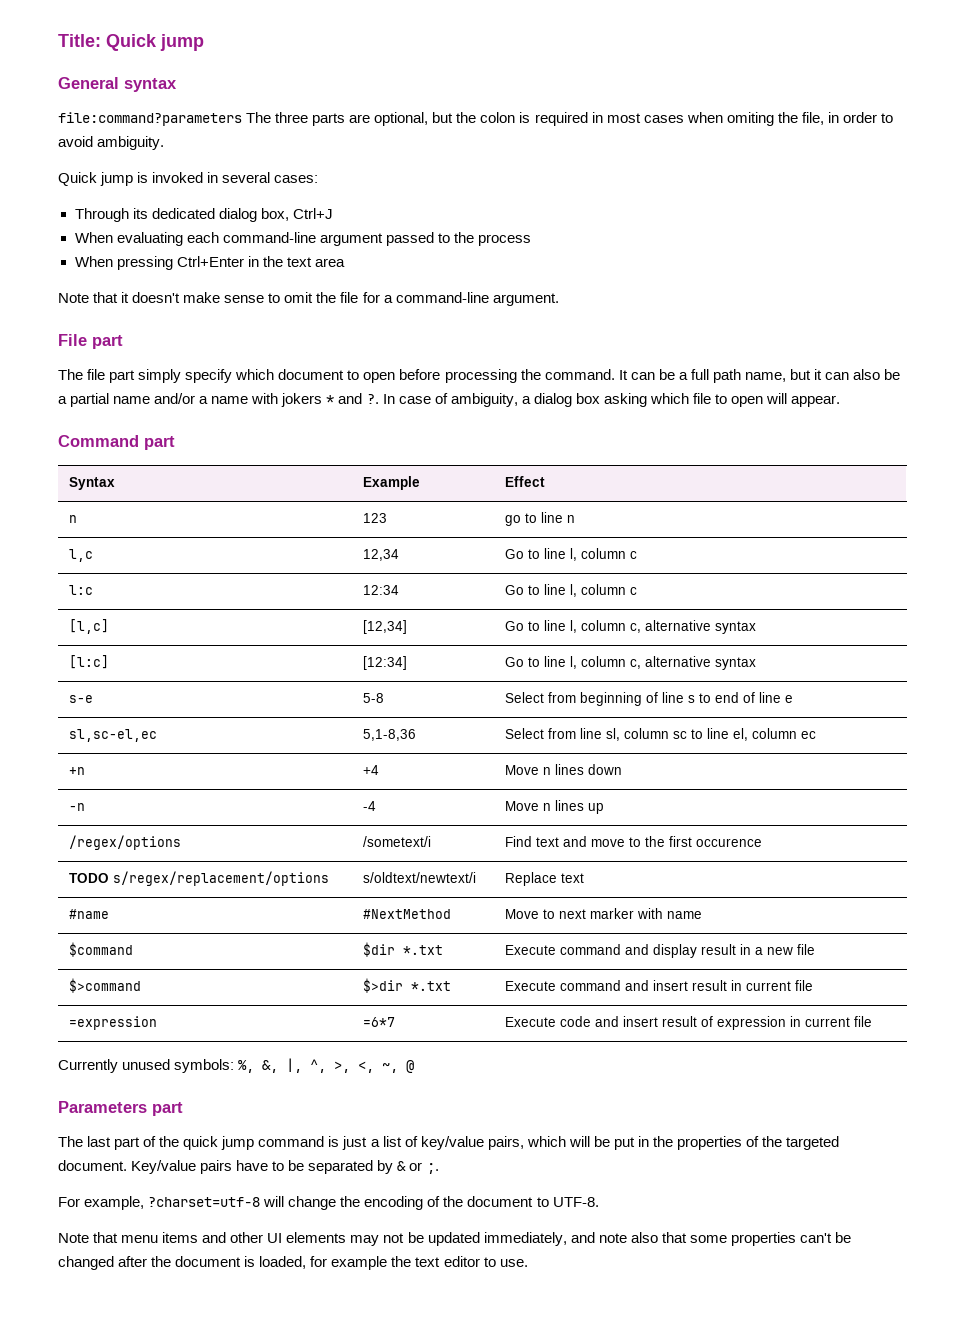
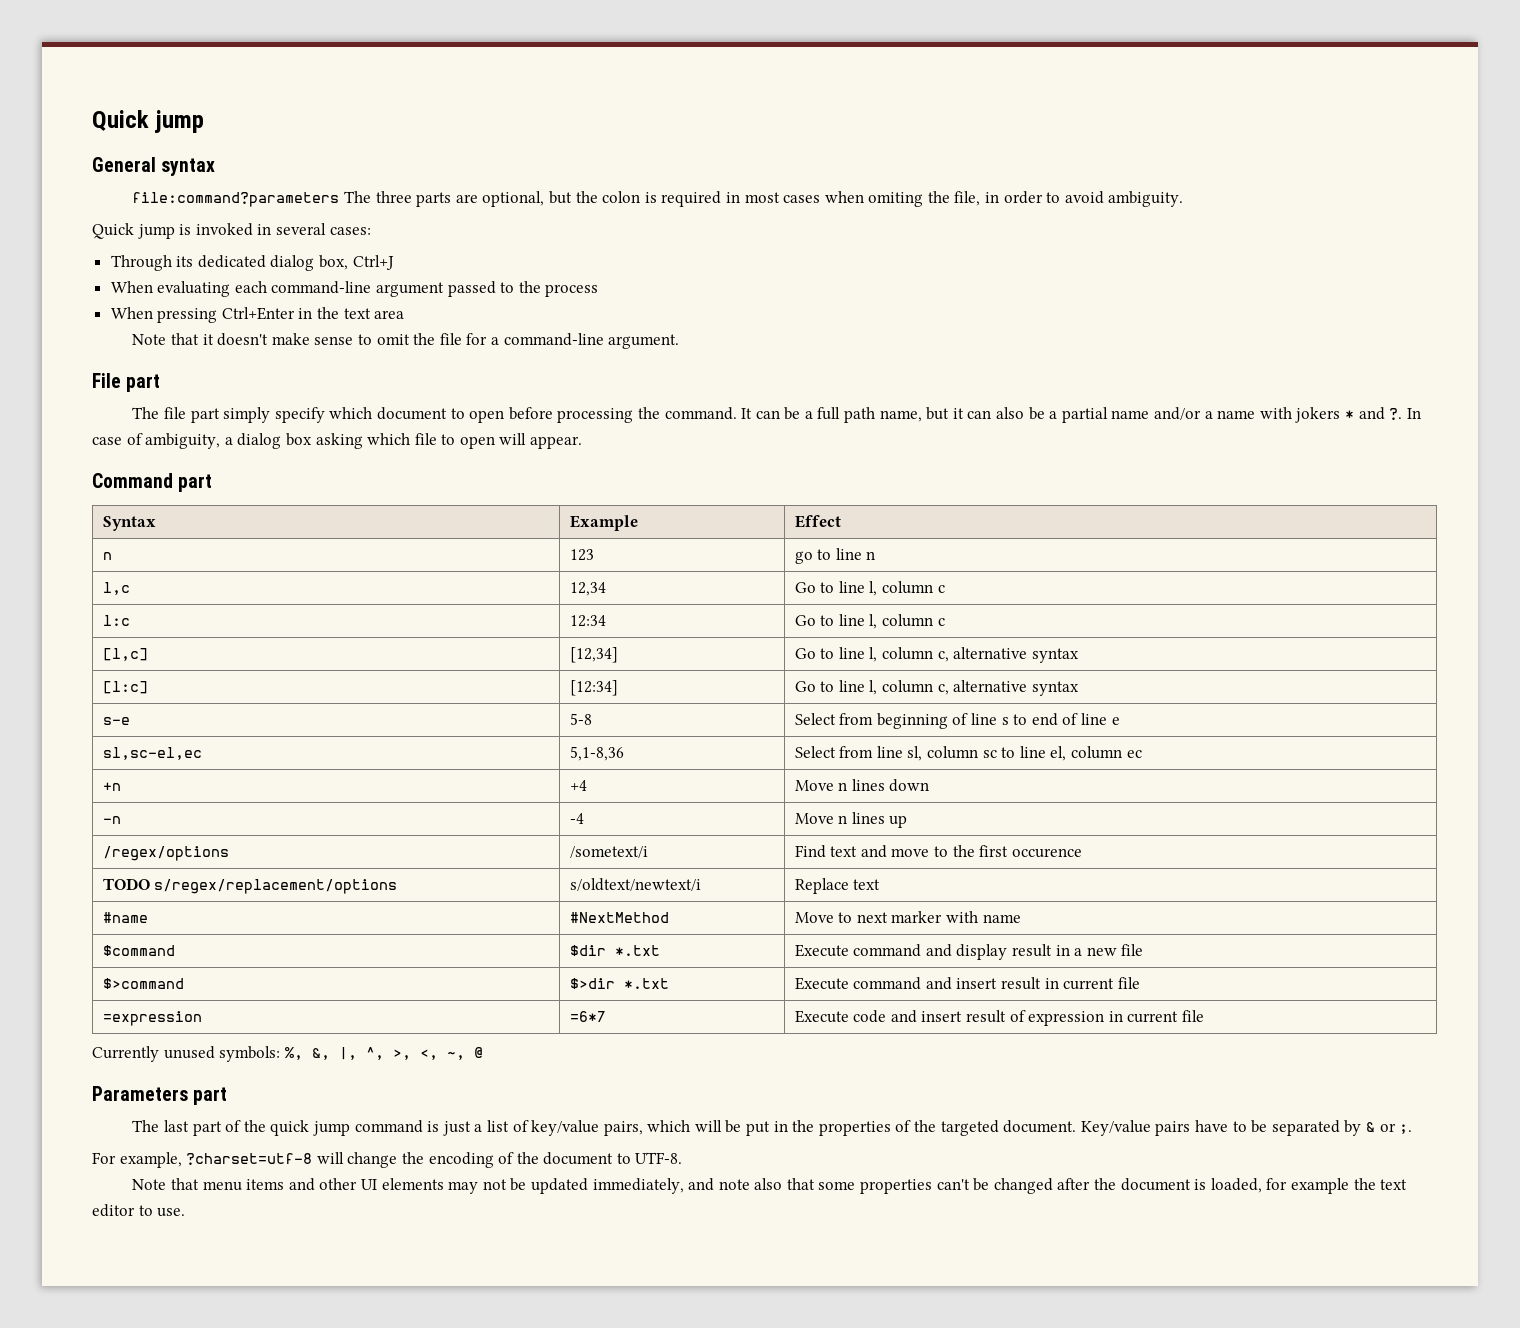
[58,34,101,47] Title: -> (92, 120) none

